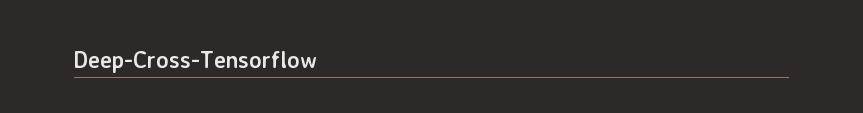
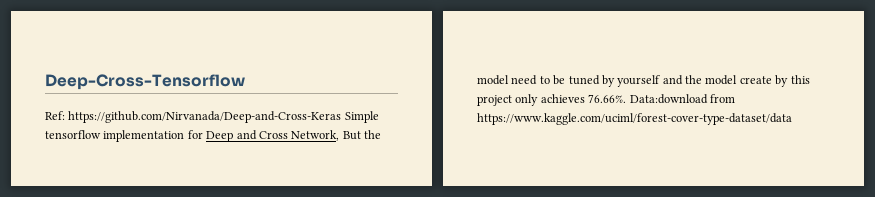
(317, 62) none -> [45,111,379,123] [45,130,381,142] [477,75,810,87] [477,94,735,106] [477,113,792,125] // Ref: https://github.com/Nirvanada/Deep-and-Cross-Keras Simple tensorflow implementation for Deep and Cross Network, But the model need to be tuned by yourself and the model create by this project only achieves 76.66%. Data:download from https://www.kaggle.com/uciml/forest-cover-type-dataset/data

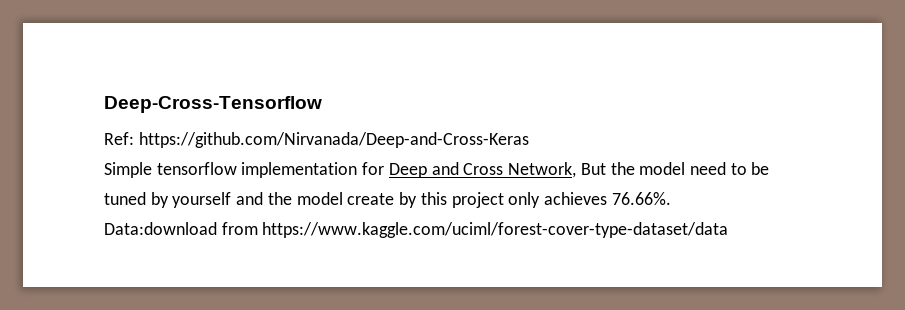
(342, 117) none -> (529, 140) //
(627, 98) none -> (671, 198) //

